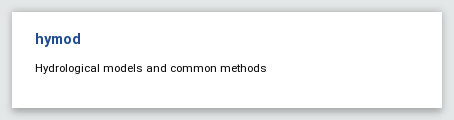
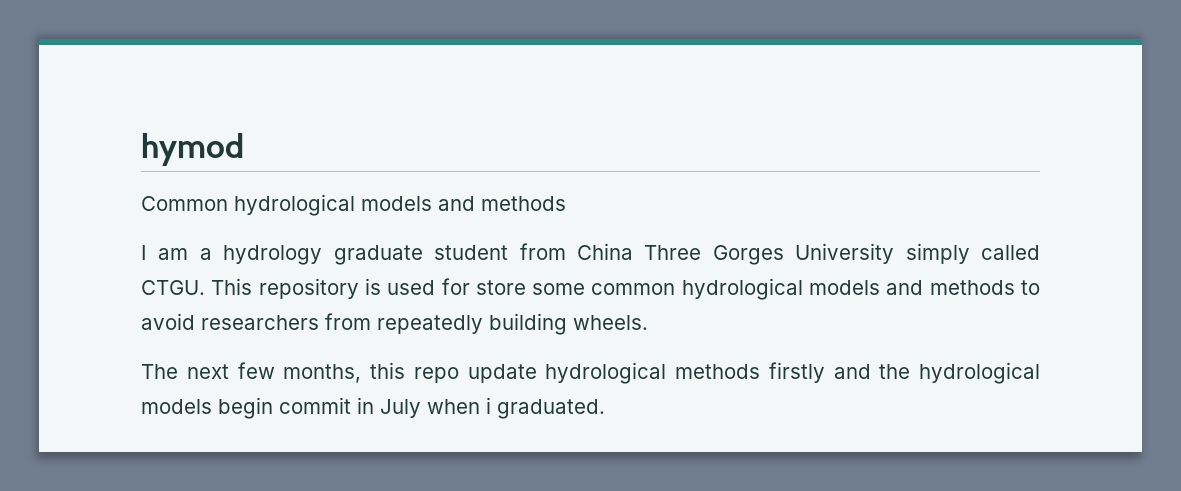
[35,64,268,74] Hydrological models and common methods -> [141,194,566,216] [141,243,1040,265] [141,278,1040,300] [141,313,648,335] [141,362,1040,384] [141,397,605,419] Common hydrological models and methods // I am a hydrology graduate student from China Three Gorges University simply called CTGU. This repository is used for store some common hydrological models and methods to avoid researchers from repeatedly building wheels. // The next few months, this repo update hydrological methods firstly and the hydrological models begin commit in July when i graduated.

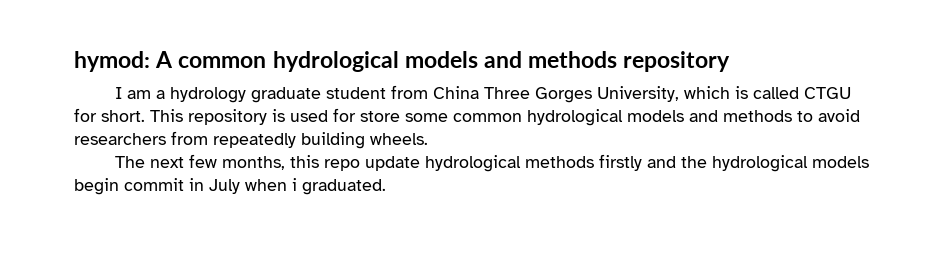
[141,133,244,166] [141,194,566,216] hymod // Common hydrological models and methods -> [74,51,731,72] hymod: A common hydrological models and methods repository
[795,243,1040,264] [141,280,205,295] University simply called CTGU. -> [597,86,852,102] [74,108,145,122] University, which is called CTGU for short.

